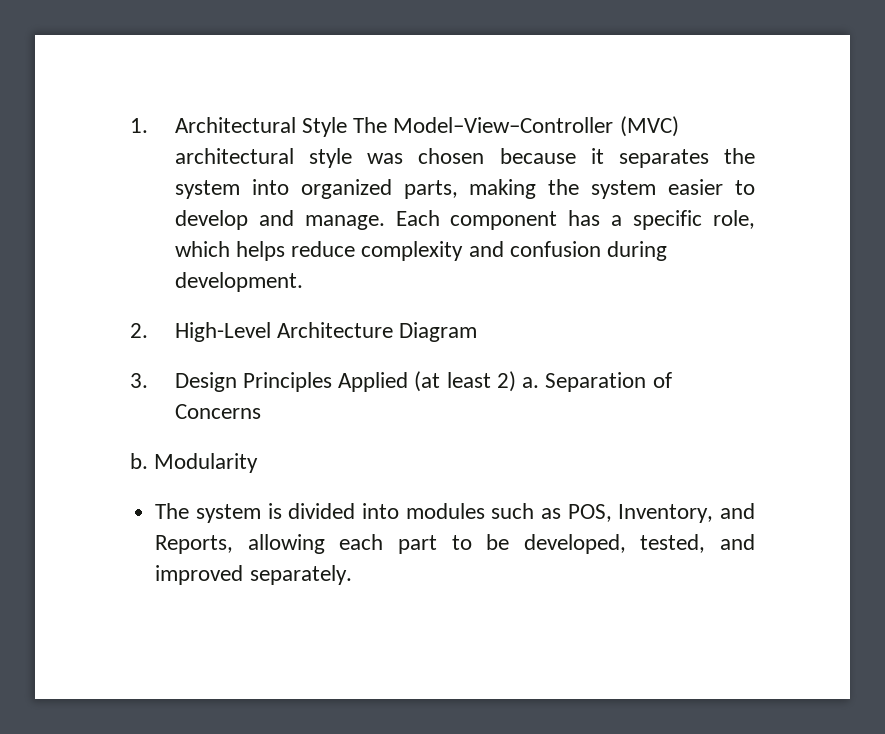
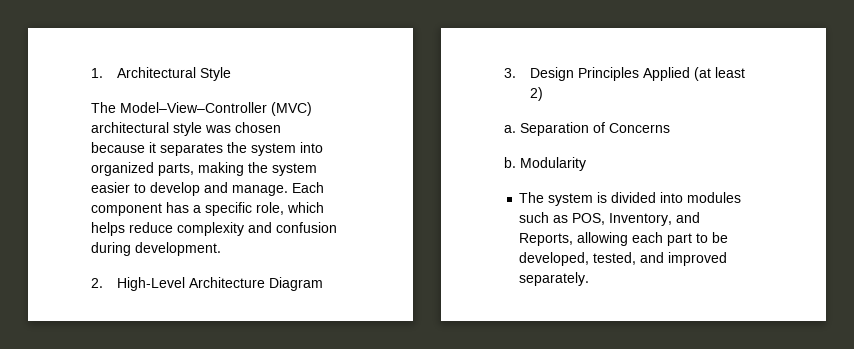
(348, 127) none -> (231, 74) //
(516, 381) none -> (543, 94) //

